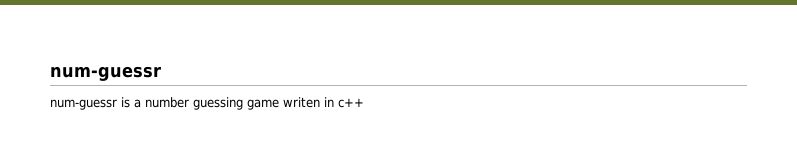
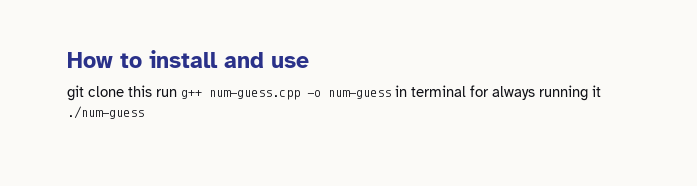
[50,66,161,81] [50,97,364,110] num-guessr // num-guessr is a number guessing game writen in c++ -> [67,50,309,68] [67,85,601,101] [67,106,144,119] How to install and use // git clone this run g++ num-guess.cpp -o num-guess in terminal for always running it ./num-guess

